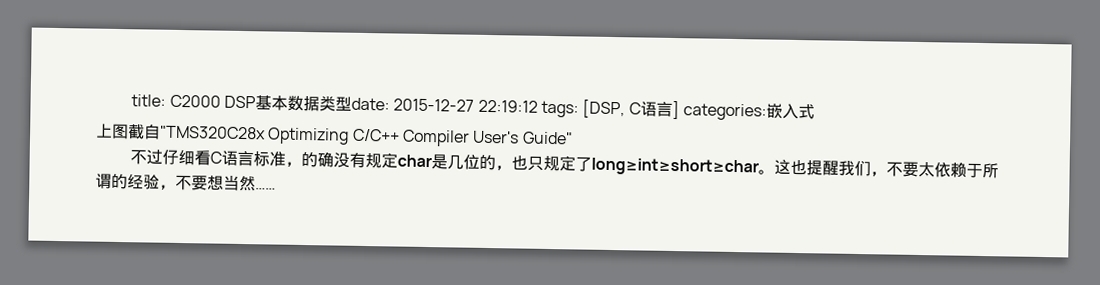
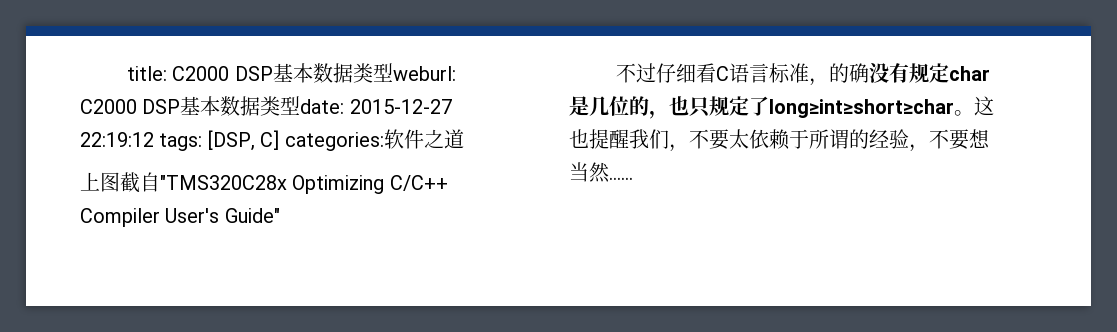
(353, 103) none -> [392,66,456,81] [80,96,301,116] weburl: C2000 DSP基本数据类型
[628,100,815,121] C语言] categories:嵌入式 -> [260,129,464,151] C] categories:软件之道

